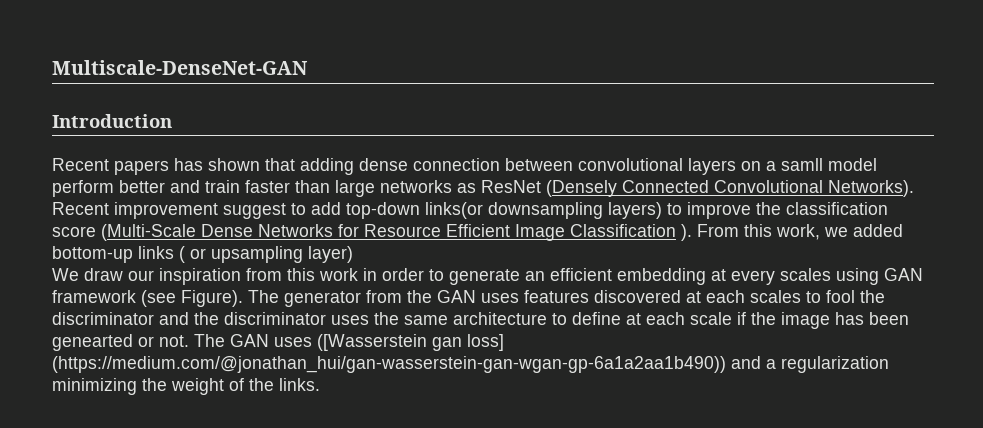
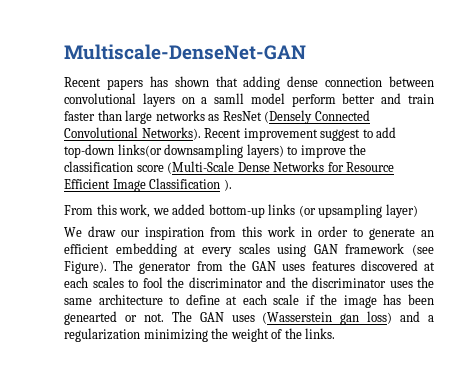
[52,114,172,128] // Introduction -> (306, 52) none
(692, 232) none -> (232, 185) //
[179,246,206,263] ( or -> [298,205,316,217] (or
[317,334,504,351] [52,356,726,373] ([Wasserstein gan loss] (https://medium.com/@jonathan_hui/gan-wasserstein-gan-wgan-gp-6a1a2aa1b490)) -> [262,311,393,325] (Wasserstein gan loss)

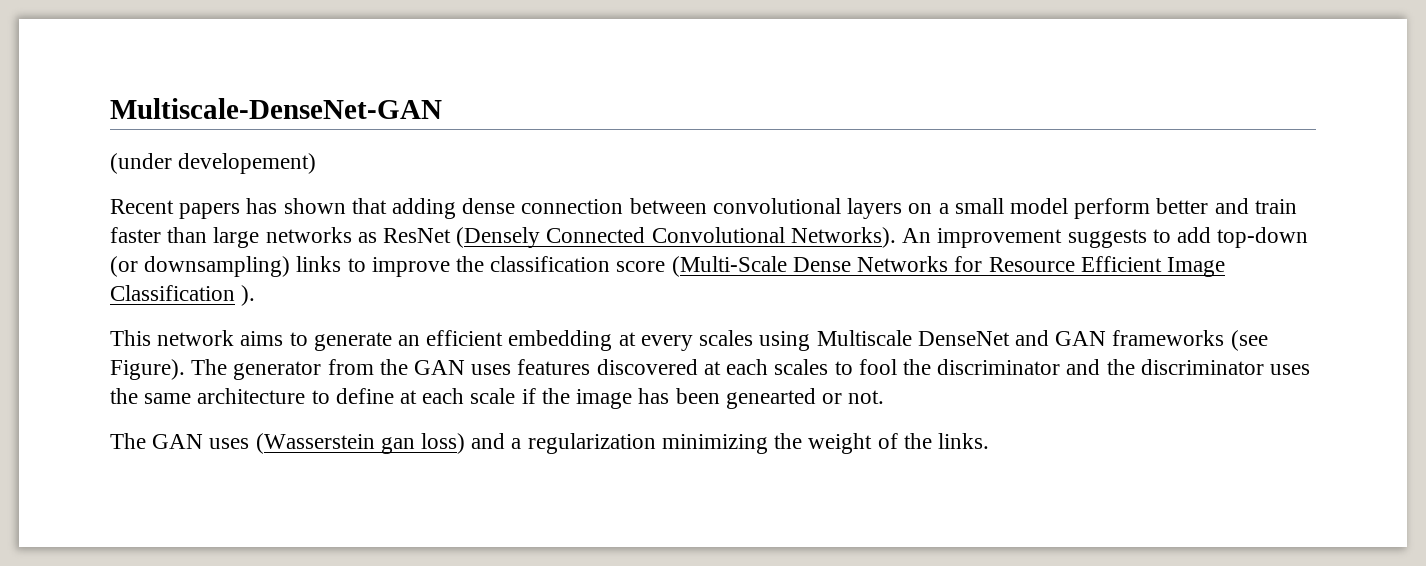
(306, 52) none -> [110,153,317,174] // (under developement)
[214,93,245,104] samll -> [954,198,1004,214] small
[204,127,397,141] [64,144,284,158] Recent improvement suggest to add top-down links(or downsampling layers) -> [902,227,1309,248] [110,256,342,277] An improvement suggests to add top-down (or downsampling) links
[64,204,418,218] [64,226,348,240] From this work, we added bottom-up links (or upsampling layer) // We draw our inspiration from this work in order -> [110,330,284,346] This network aims
[313,243,405,254] GAN framework -> [816,330,1225,346] Multiscale DenseNet and GAN frameworks
(164, 317) none -> (885, 397) //

